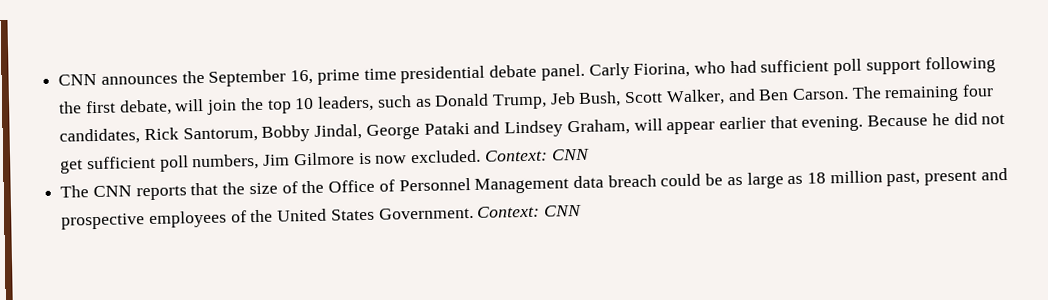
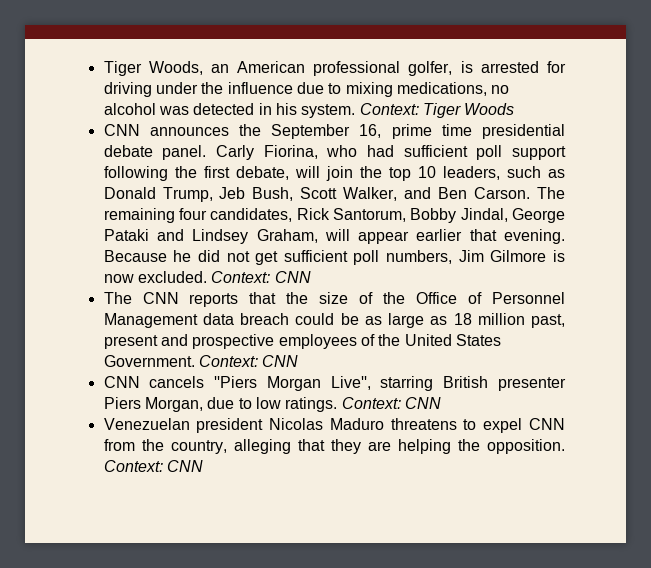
(58, 79) none -> [103,61,566,76] [103,82,510,97] [103,103,515,118] Tiger Woods, an American professional golfer, is arrested for driving under the influence due to mixing medications, no alcohol was detected in his system. Context: Tiger Woods //
(583, 210) none -> [103,376,566,391] [103,397,441,412] [103,418,565,433] [103,439,565,454] [103,460,203,472] // CNN cancels ''Piers Morgan Live'', starring British presenter Piers Morgan, due to low ratings. Context: CNN // Venezuelan president Nicolas Maduro threatens to expel CNN from the country, alleging that they are helping the opposition. Context: CNN

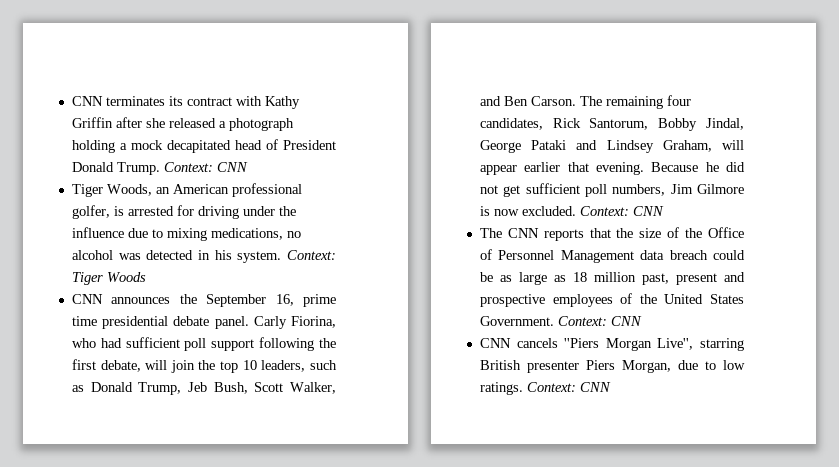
(103, 68) none -> [71,96,300,109] [71,117,294,131] [71,139,336,153] [71,162,248,175] CNN terminates its contract with Kathy Griffin after she released a photograph holding a mock decapitated head of President Donald Trump. Context: CNN //
[103,418,565,433] [103,439,565,454] [103,460,203,472] // Venezuelan president Nicolas Maduro threatens to expel CNN from the country, alleging that they are helping the opposition. Context: CNN -> (611, 387) none

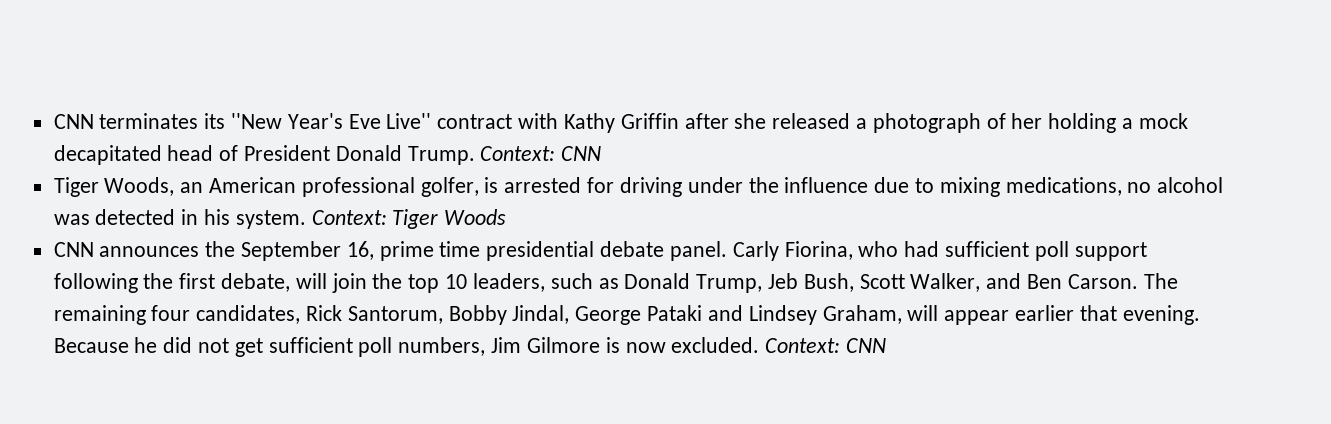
(183, 101) none -> [231,113,432,129] ''New Year's Eve Live''
(294, 124) none -> [986,113,1043,129] of her
[479,227,744,241] [479,249,745,263] [479,272,745,285] [479,293,744,307] [479,316,642,326] [479,338,744,351] [479,360,745,373] [479,382,611,395] // The CNN reports that the size of the Office of Personnel Management data breach could be as large as 18 million past, present and prospective employees of the United States Government. Context: CNN // CNN cancels ''Piers Morgan Live'', starring British presenter Piers Morgan, due to low ratings. Context: CNN -> (886, 345) none

